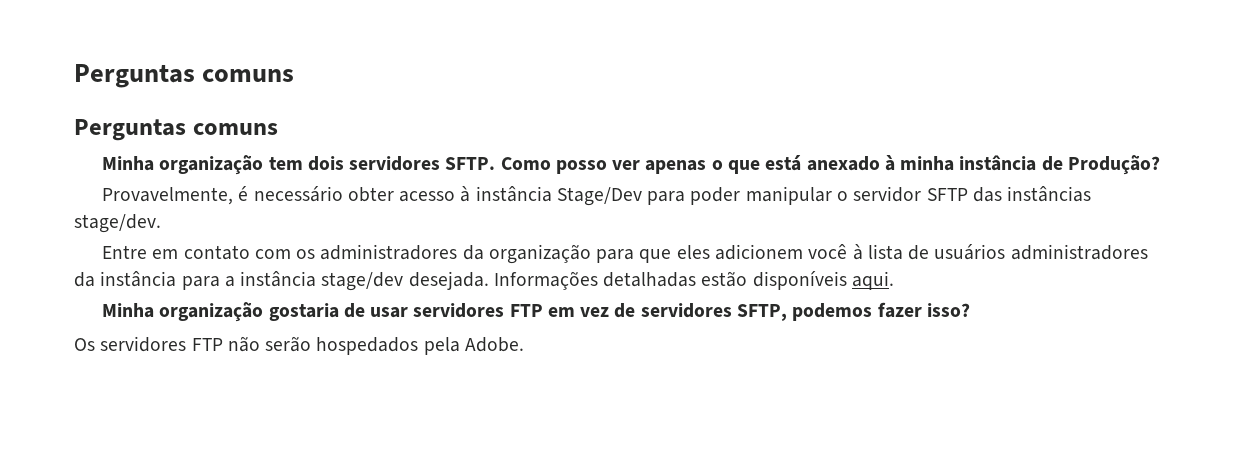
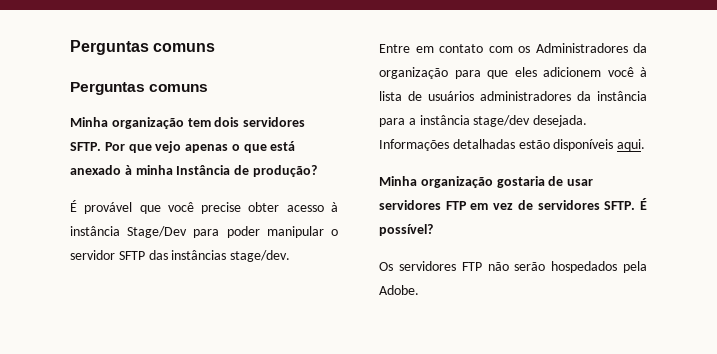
[500,157,641,174] Como posso ver -> [104,141,182,153] Por que vejo
[959,155,1160,175] [102,186,343,205] instância de Produção? // Provavelmente, é necessário -> [176,165,317,177] [70,200,242,214] Instância de produção? // É provável que você precise
[320,244,458,260] administradores -> [535,43,628,53] Administradores
[736,302,970,321] SFTP, podemos fazer isso? -> [604,198,647,210] [379,224,433,236] SFTP. É possível?

